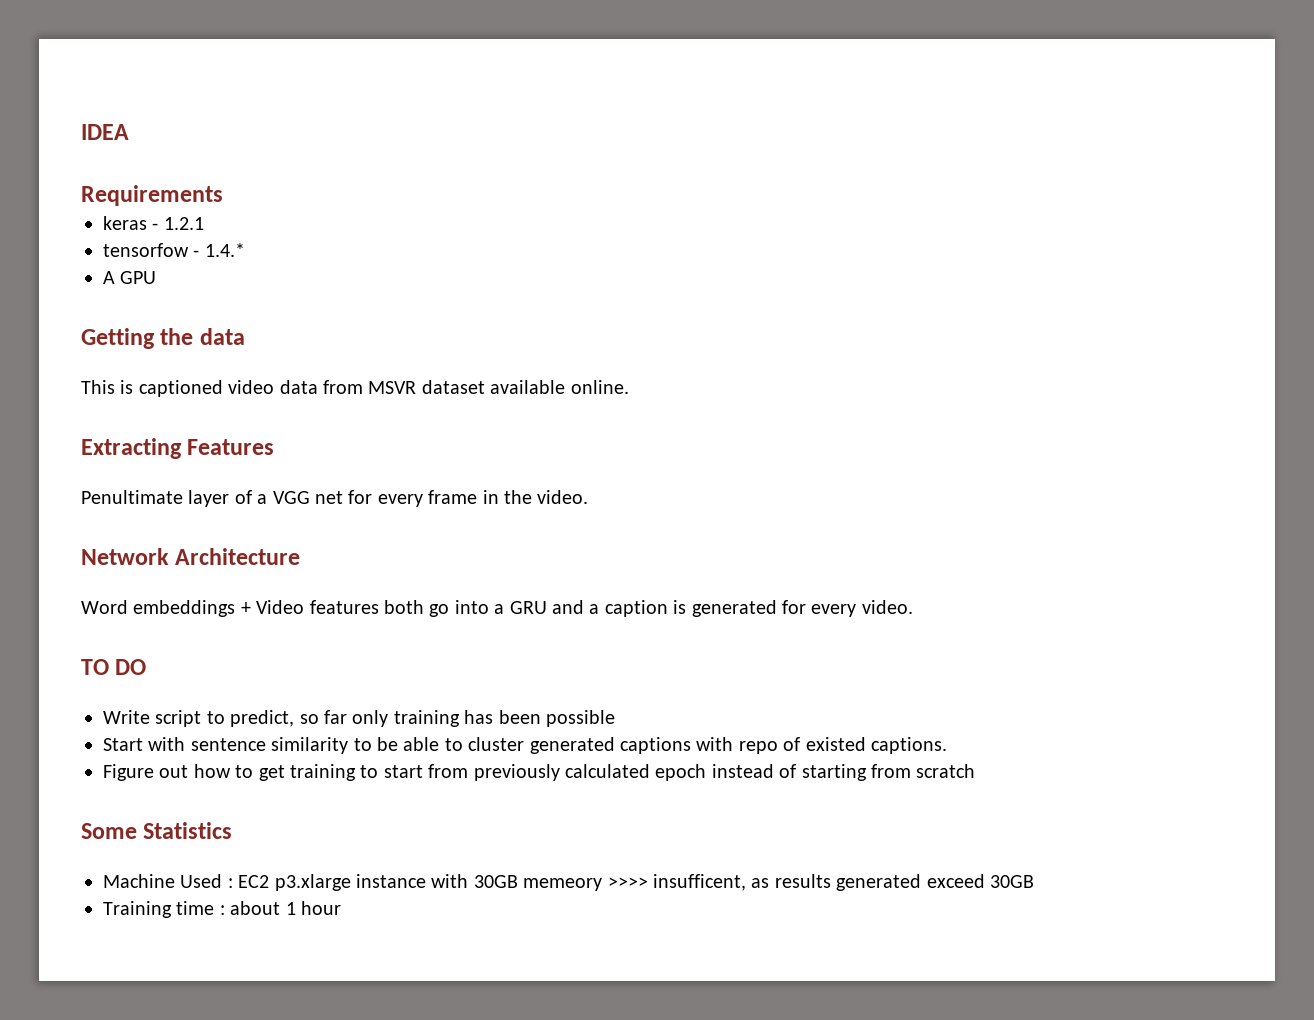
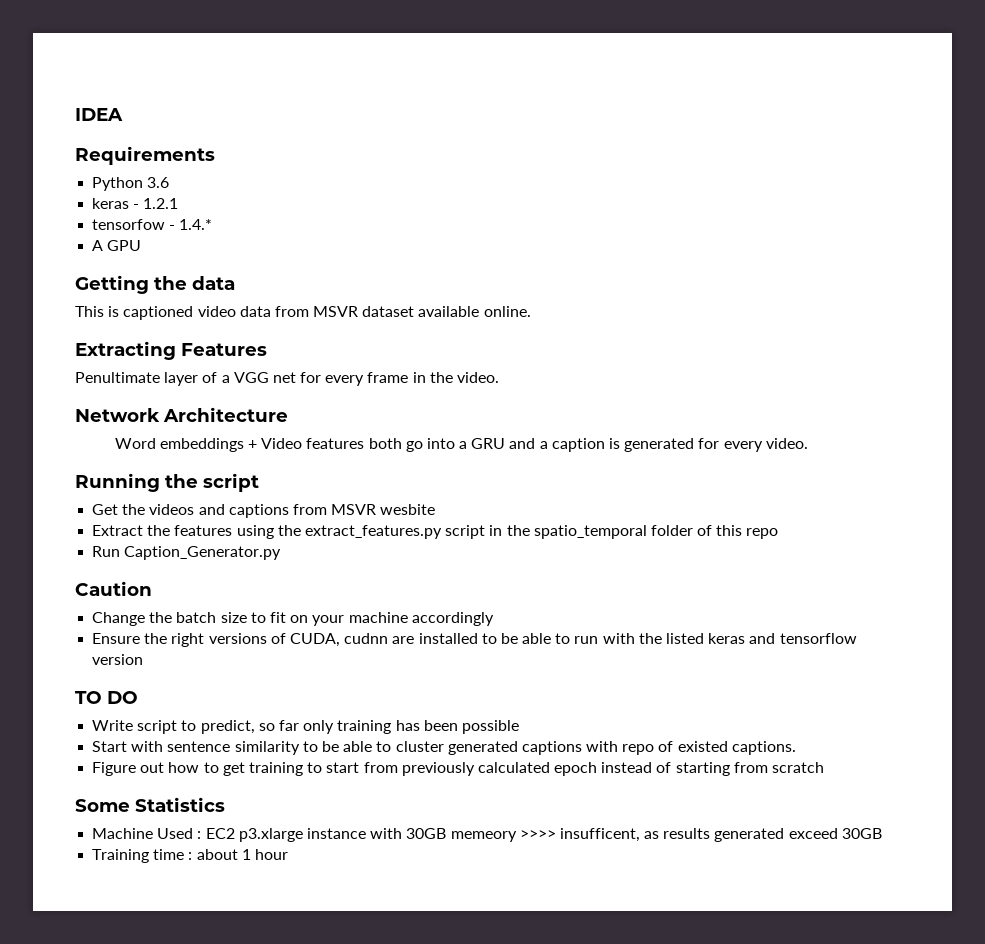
(223, 195) none -> [92,177,170,191] // Python 3.6
(913, 607) none -> [75,473,259,492] [92,504,436,518] [92,525,779,539] [92,546,282,560] [75,581,152,596] [92,612,494,626] [92,633,857,647] [92,654,144,665] // Running the script // Get the videos and captions from MSVR wesbite // Extract the features using the extract_features.py script in the spatio_temporal folder of this repo // Run Caption_Generator.py // Caution // Change the batch size to fit on your machine accordingly // Ensure the right versions of CUDA, cudnn are installed to be able to run with the listed keras and tensorflow version

